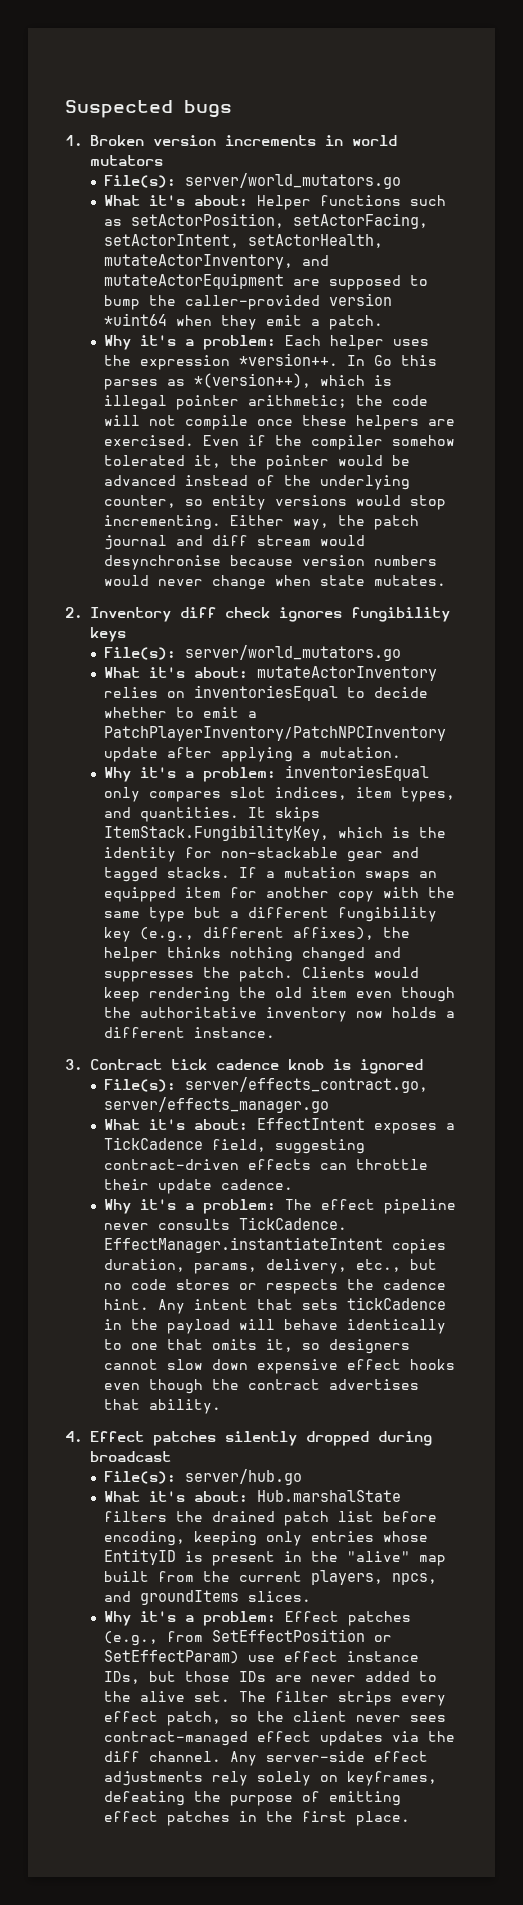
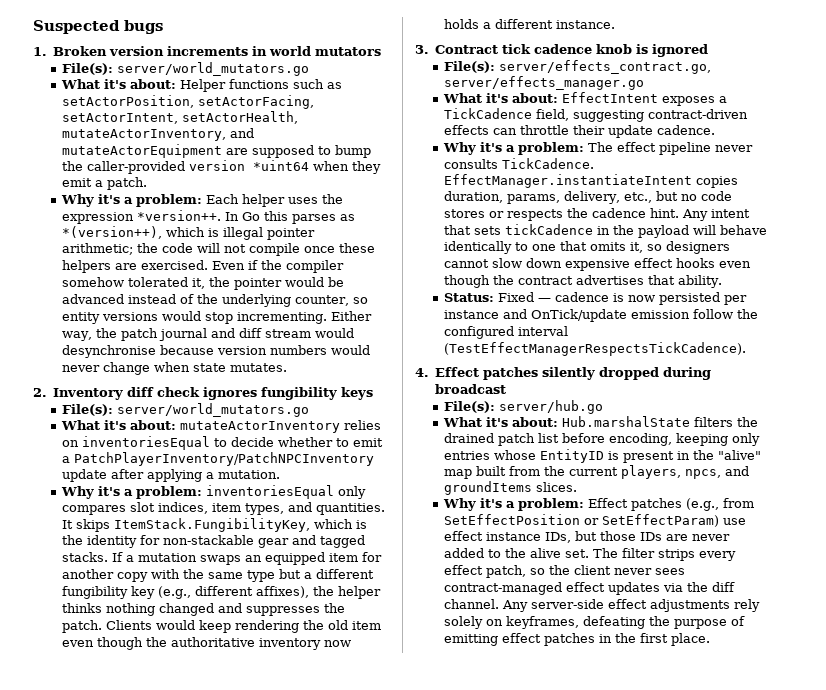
(221, 1406) none -> [444,292,748,305] [444,309,759,322] [444,326,569,339] [444,342,747,356] // Status: Fixed — cadence is now persisted per instance and OnTick/update emission follow the configured interval (TestEffectManagerRespectsTickCadence).

